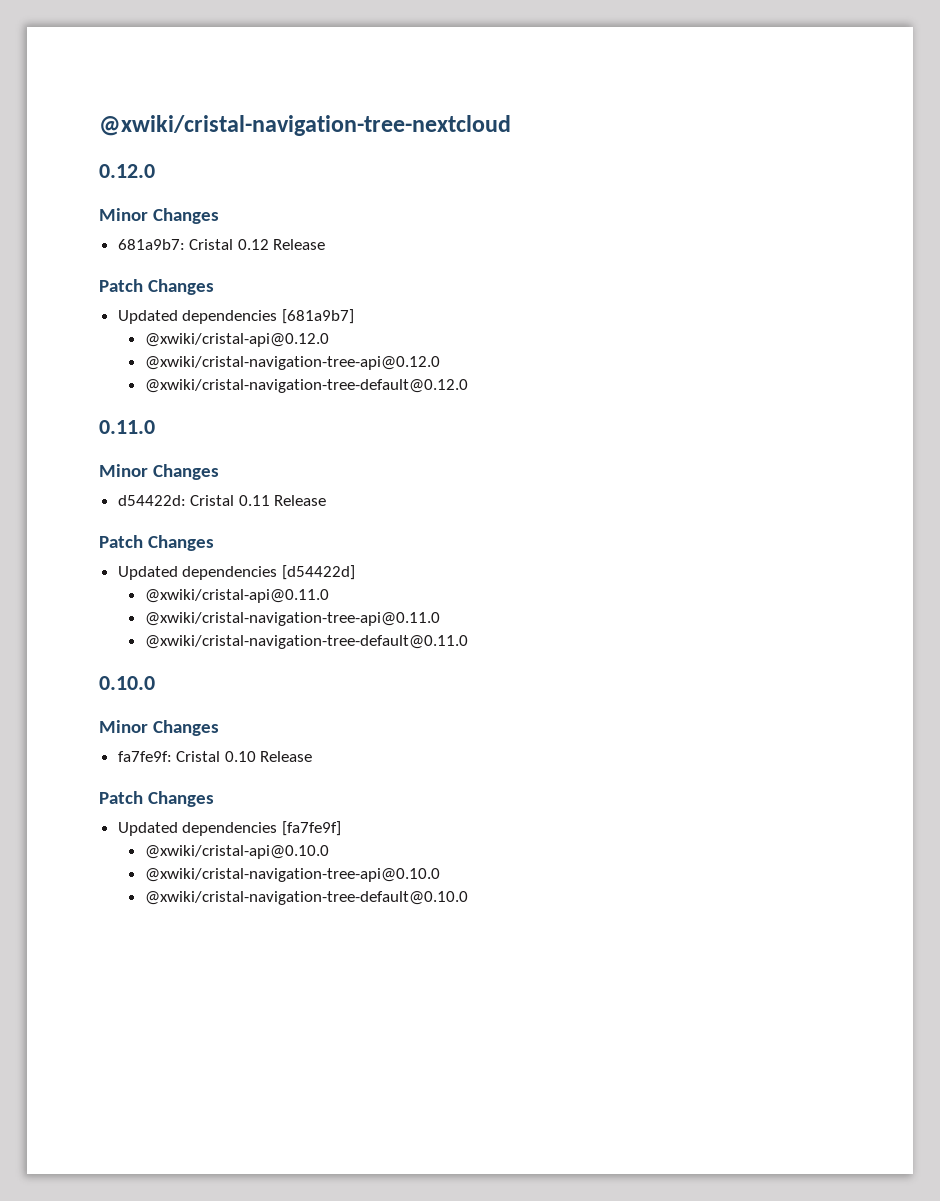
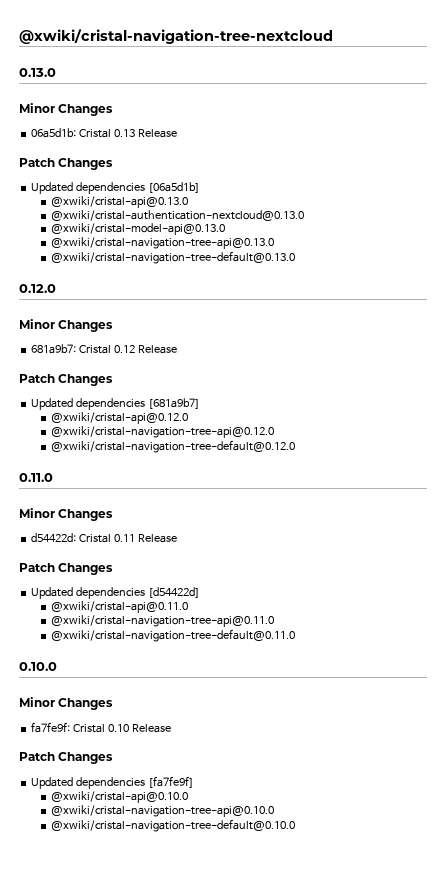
(511, 125) none -> [19,68,56,77] [19,103,114,116] [31,128,178,138] [19,158,114,170] [31,182,201,194] [50,196,188,208] [50,210,304,221] [50,223,225,235] [50,237,274,249] [50,251,295,264] // 0.13.0 // Minor Changes // 06a5d1b: Cristal 0.13 Release // Patch Changes // Updated dependencies [06a5d1b] // @xwiki/cristal-api@0.13.0 // @xwiki/cristal-authentication-nextcloud@0.13.0 // @xwiki/cristal-model-api@0.13.0 // @xwiki/cristal-navigation-tree-api@0.13.0 // @xwiki/cristal-navigation-tree-default@0.13.0

